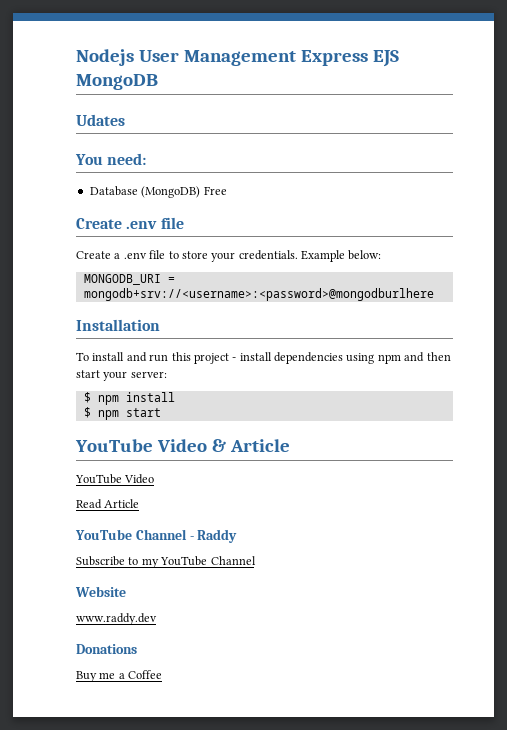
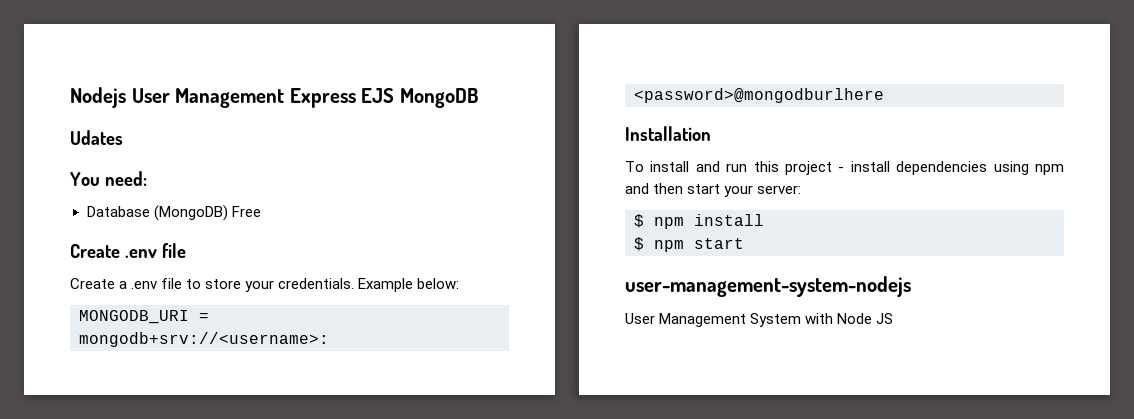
[75,439,290,452] [75,474,155,484] [76,499,140,509] [75,529,238,543] [76,556,256,568] [75,586,126,597] [76,613,157,625] [76,644,137,654] [76,670,163,682] YouTube Video & Article // YouTube Video // Read Article // YouTube Channel - Raddy // Subscribe to my YouTube Channel // Website // www.raddy.dev // Donations // Buy me a Coffee -> [625,276,911,297] [625,313,894,327] user-management-system-nodejs // User Management System with Node JS

